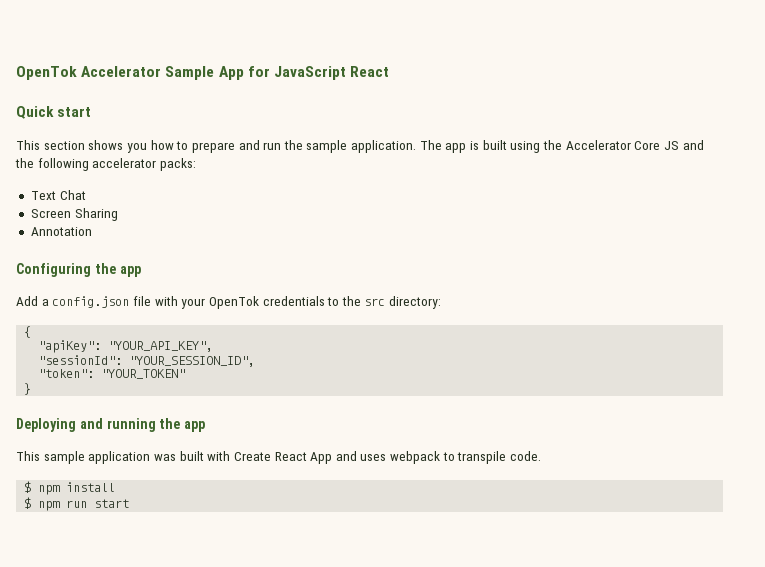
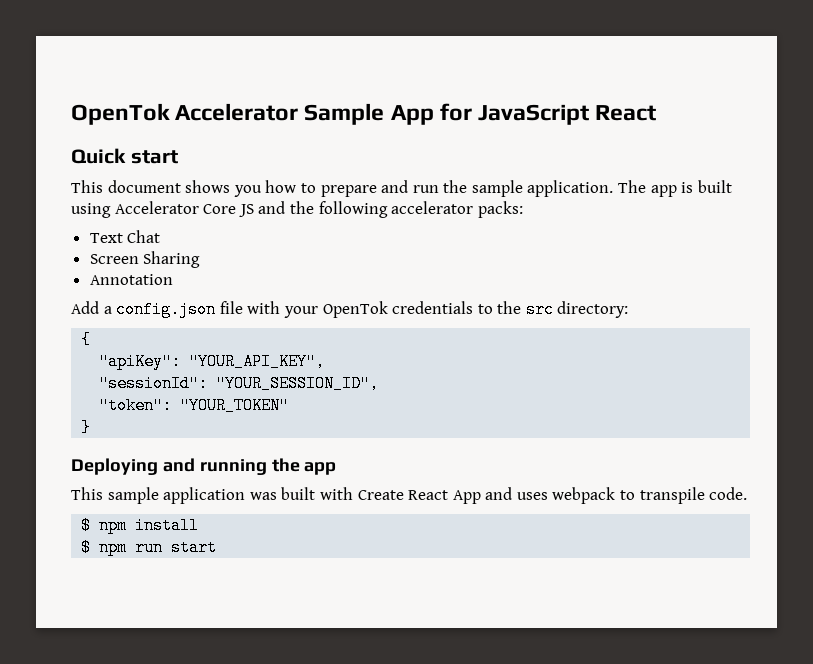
[43,141,85,150] section -> [107,180,181,193] document
[542,140,562,150] the -> (111, 210) none
[16,263,141,277] // Configuring the app -> (173, 279) none

